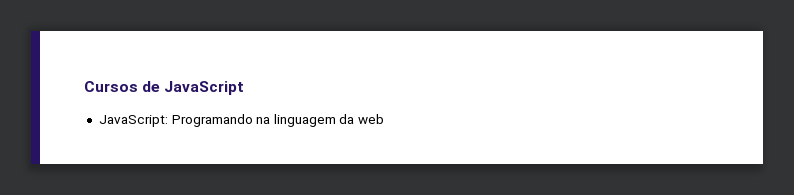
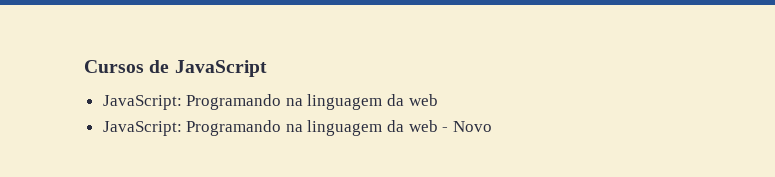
(385, 119) none -> [102,120,492,136] // JavaScript: Programando na linguagem da web - Novo

